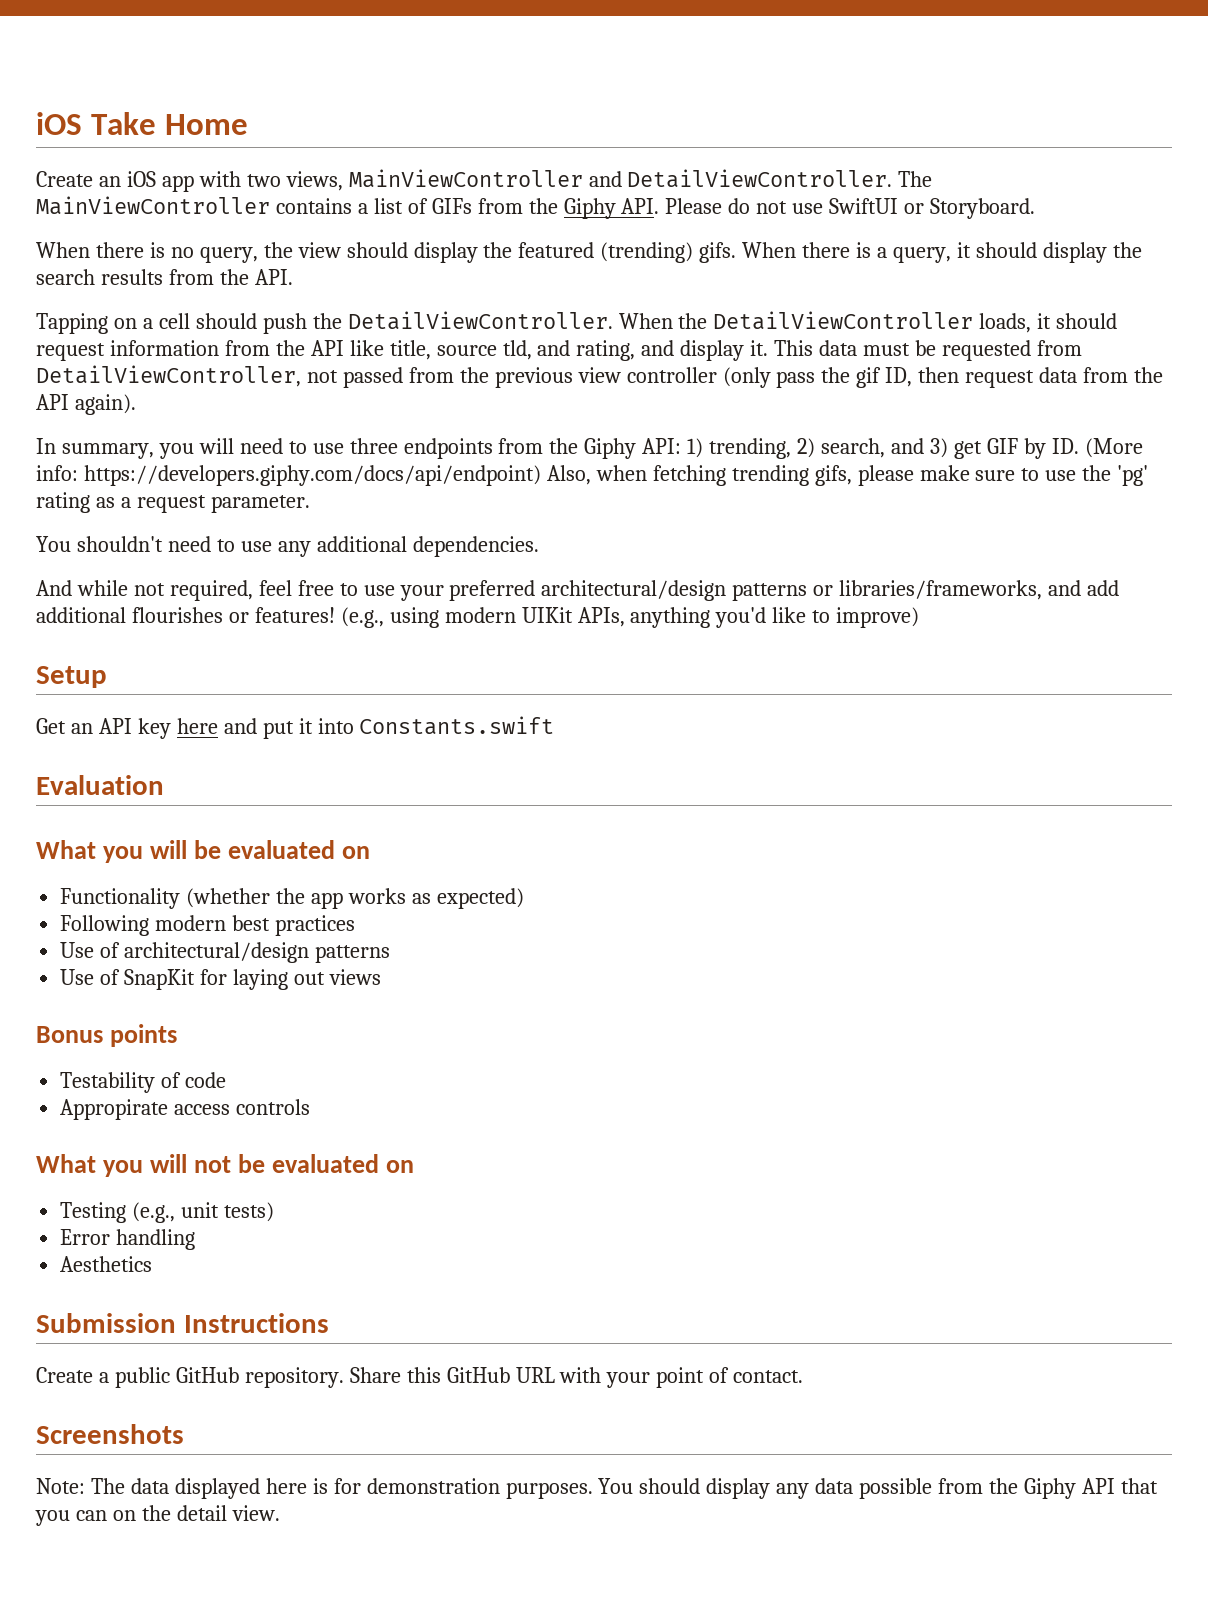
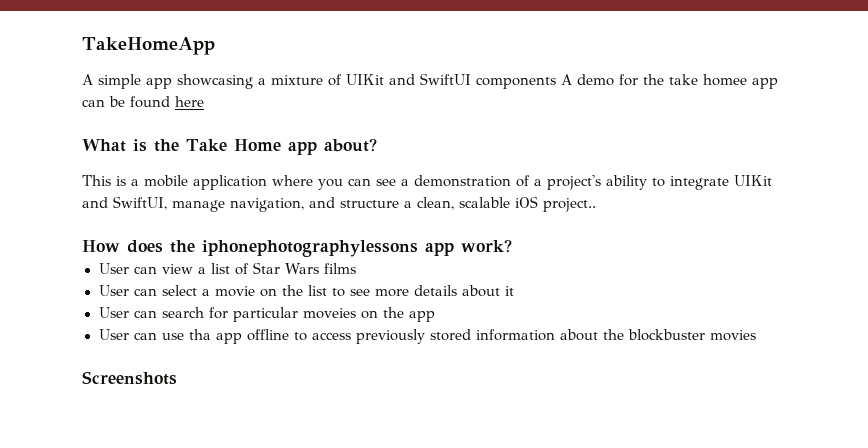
[36,112,248,135] [36,169,933,192] [36,196,1036,219] [36,242,1142,263] [36,269,293,285] [36,311,1118,334] [36,340,1082,361] [36,365,1163,388] [36,394,136,415] [36,438,1143,459] [36,465,1149,486] [36,492,310,513] [36,536,539,557] [36,580,1120,601] [36,607,920,628] [36,666,107,688] [36,716,555,739] [36,775,164,795] [36,840,371,863] [60,888,524,909] [60,915,356,936] [60,942,391,963] [60,969,381,990] [36,1024,178,1047] [60,1072,227,1093] [60,1099,311,1120] [36,1154,415,1177] [60,1202,275,1223] [60,1229,196,1250] [60,1256,153,1272] [36,1313,329,1333] [36,1367,804,1388] [36,1424,184,1444] [36,1478,1158,1499] [35,1505,280,1526] iOS Take Home // Create an iOS app with two views, MainViewController and DetailViewController. The MainViewController contains a list of GIFs from the Giphy API. Please do not use SwiftUI or Storyboard. // When there is no query, the view should display the featured (trending) gifs. When there is a query, it should display the search results from the API. // Tapping on a cell should push the DetailViewController. When the DetailViewController loads, it should request information from the API like title, source tld, and rating, and display it. This data must be requested from DetailViewController, not passed from the previous view controller (only pass the gif ID, then request data from the API again). // In summary, you will need to use three endpoints from the Giphy API: 1) trending, 2) search, and 3) get GIF by ID. (More info: https://developers.giphy.com/docs/api/endpoint) Also, when fetching trending gifs, please make sure to use the 'pg' rating as a request parameter. // You shouldn't need to use any additional dependencies. // And while not required, feel free to use your preferred architectural/design patterns or libraries/frameworks, and add additional flourishes or features! (e.g., using modern UIKit APIs, anything you'd like to improve) // Setup // Get an API key here and put it into Constants.swift // Evaluation // What you will be evaluated on // Functionality (whether the app works as expected) // Following modern best practices // Use of architectural/design patterns // Use of SnapKit for laying out views // Bonus points // Testability of code // Appropirate access controls // What you will not be evaluated on // Testing (e.g., unit tests) // Error handling // Aesthetics // Submission Instructions // Create a public GitHub repository. Share this GitHub URL with your point of contact. // Screenshots // Note: The data displayed here is for demonstration purposes. You should display any data possible from the Giphy API that you can on the detail view. -> [82,37,215,55] [82,73,778,89] [82,96,204,108] [82,138,377,155] [82,175,772,190] [82,196,596,212] [82,239,512,257] [98,262,357,275] [98,285,514,297] [98,307,435,322] [98,329,756,344] [82,371,177,385] TakeHomeApp // A simple app showcasing a mixture of UIKit and SwiftUI components A demo for the take homee app can be found here // What is the Take Home app about? // This is a mobile application where you can see a demonstration of a project's ability to integrate UIKit and SwiftUI, manage navigation, and structure a clean, scalable iOS project.. // How does the iphonephotographylessons app work? // User can view a list of Star Wars films // User can select a movie on the list to see more details about it // User can search for particular moveies on the app // User can use tha app offline to access previously stored information about the blockbuster movies // Screenshots

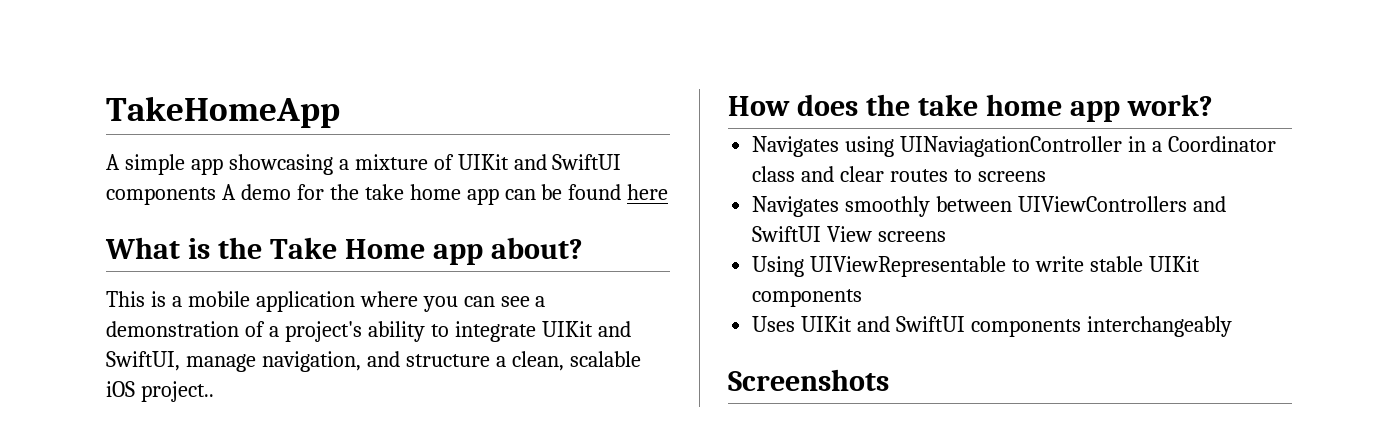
[703,74,747,86] homee -> [409,184,461,200] home
[202,240,418,257] iphonephotographylessons -> [917,94,1062,116] take home
[98,262,357,275] [98,285,514,297] [98,307,435,322] [98,329,756,344] User can view a list of Star Wars films // User can select a movie on the list to see more details about it // User can search for particular moveies on the app // User can use tha app offline to access previously stored information about the blockbuster movies -> [752,136,1276,157] [752,166,1046,182] [752,196,1226,217] [752,226,947,242] [752,256,1200,277] [752,289,863,307] [752,316,1232,337] Navigates using UINaviagationController in a Coordinator class and clear routes to screens // Navigates smoothly between UIViewControllers and SwiftUI View screens // Using UIViewRepresentable to write stable UIKit components // Uses UIKit and SwiftUI components interchangeably

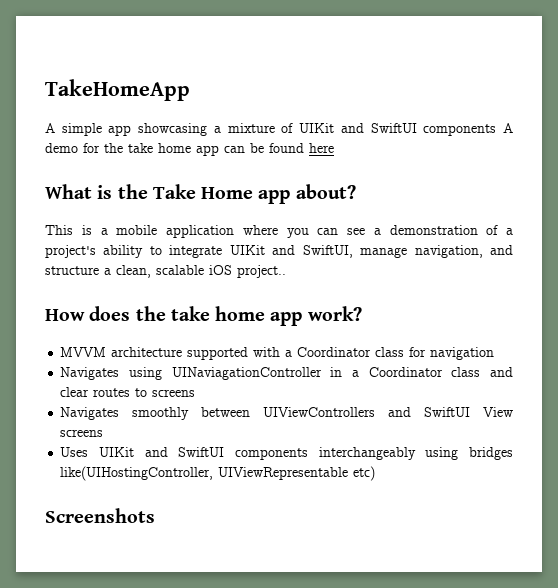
(1213, 105) none -> [60,347,495,360] // MVVM architecture supported with a Coordinator class for navigation
[752,256,1200,277] [752,289,863,307] // Using UIViewRepresentable to write stable UIKit components -> (104, 433) none
(1232, 326) none -> [425,447,513,460] [60,466,376,481] using bridges like(UIHostingController, UIViewRepresentable etc)

